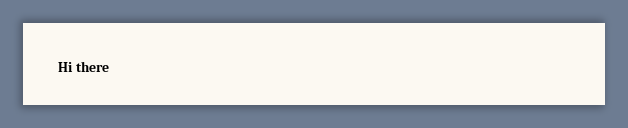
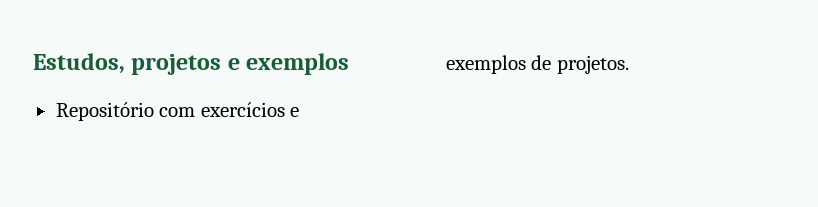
[58,61,109,72] Hi there -> [33,53,350,75] [55,102,300,121] [445,55,629,74] Estudos, projetos e exemplos // Repositório com exercícios e exemplos de projetos.

